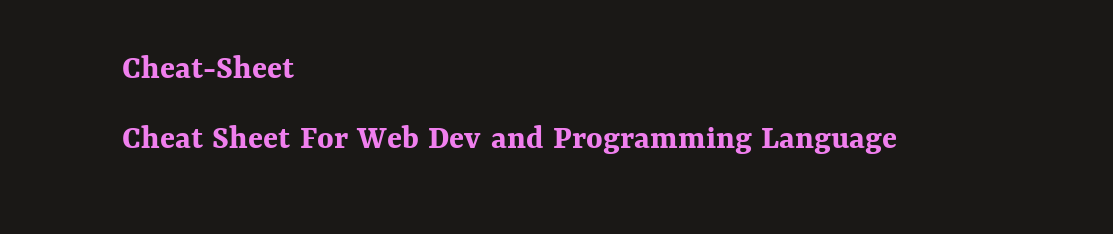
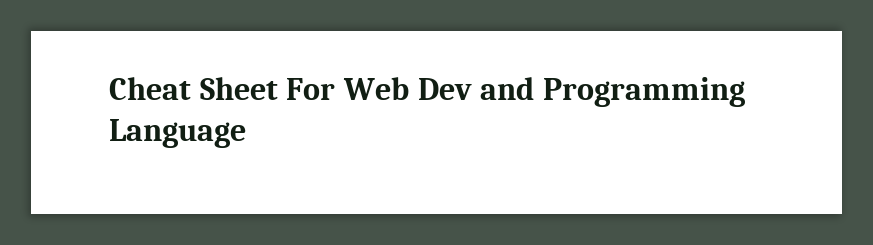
[122,55,294,78] Cheat-Sheet // -> (109, 88) none

